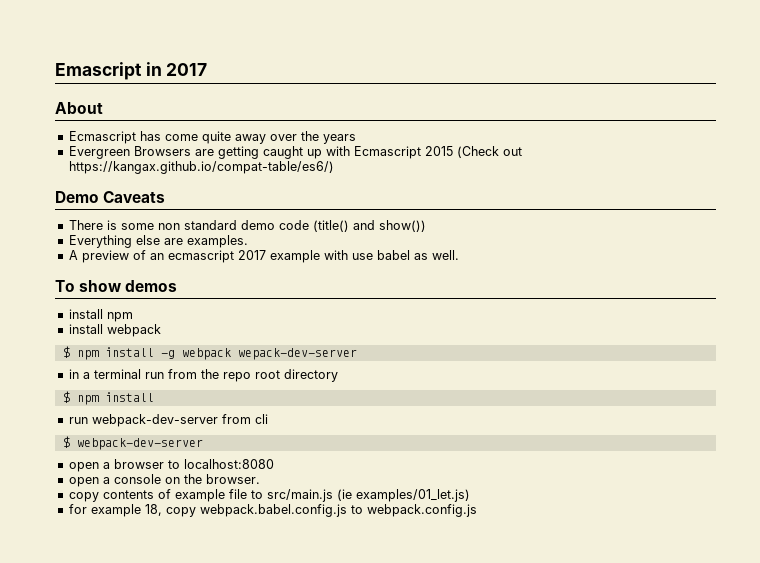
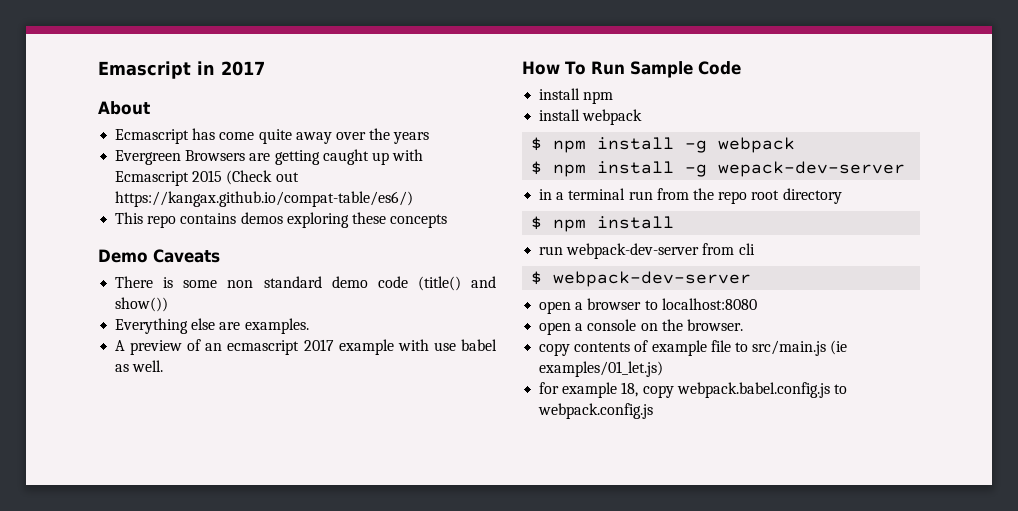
(334, 167) none -> [115,212,448,228] // This repo contains demos exploring these concepts
[55,280,178,292] To show demos -> [522,61,741,78] How To Run Sample Code
(231, 354) none -> [531,161,708,177] // $ npm install -g

